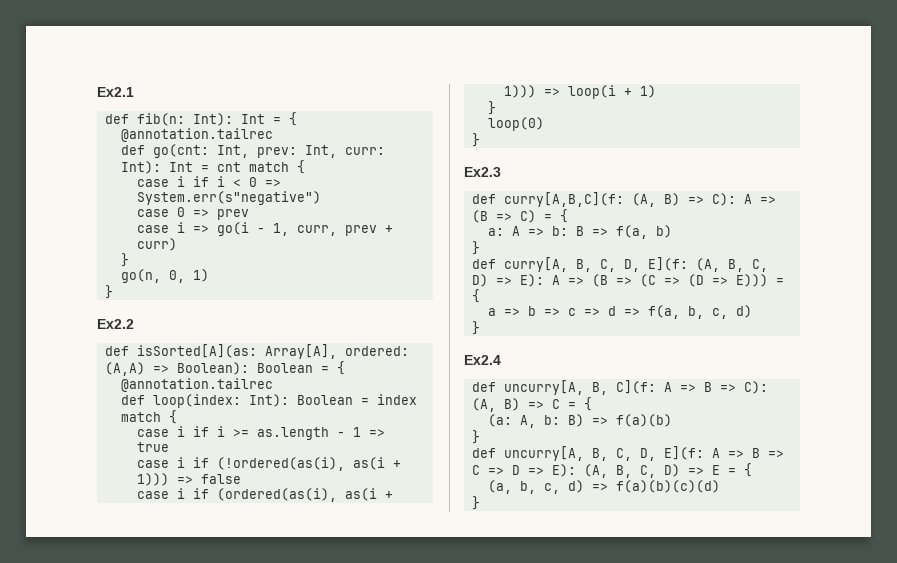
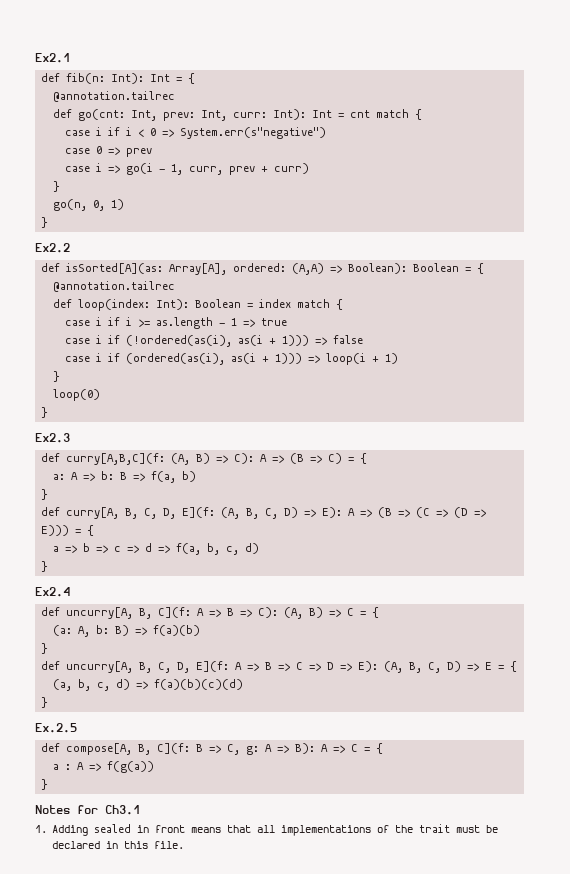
(481, 503) none -> [35,723,77,733] [41,743,384,755] [53,761,155,773] [41,779,49,790] [35,805,140,815] [35,824,499,836] [52,841,185,849] // Ex.2.5 // def compose[A, B, C](f: B => C, g: A => B): A => C = { // a : A => f(g(a)) // } // Notes for Ch3.1 // 1. Adding sealed in front means that all implementations of the trait must be declared in this file.

